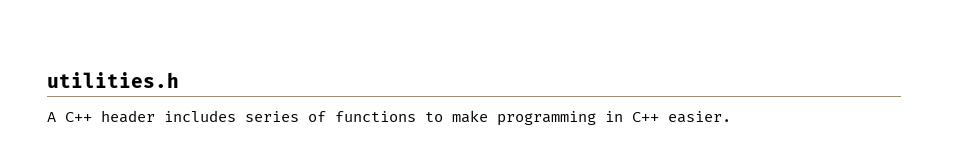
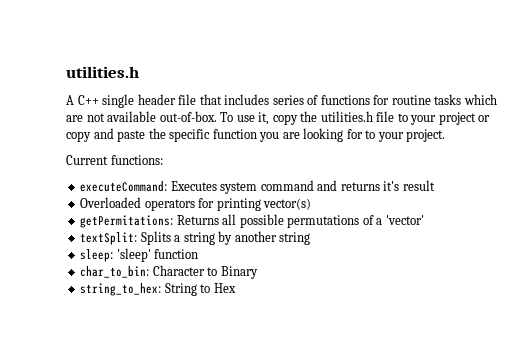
[101,110,731,126] header includes series of functions to make programming in C++ easier. -> [102,94,497,108] [66,111,491,125] [66,128,446,142] [66,155,163,165] [80,180,435,194] [80,197,312,211] [80,214,424,228] [80,231,311,245] [80,248,199,262] [80,265,258,279] [80,283,236,296] single header file that includes series of functions for routine tasks which are not available out-of-box. To use it, copy the utilities.h file to your project or copy and paste the specific function you are looking for to your project. // Current functions: // executeCommand: Executes system command and returns it's result // Overloaded operators for printing vector(s) // getPermitations: Returns all possible permutations of a 'vector' // textSplit: Splits a string by another string // sleep: 'sleep' function // char_to_bin: Character to Binary // string_to_hex: String to Hex

